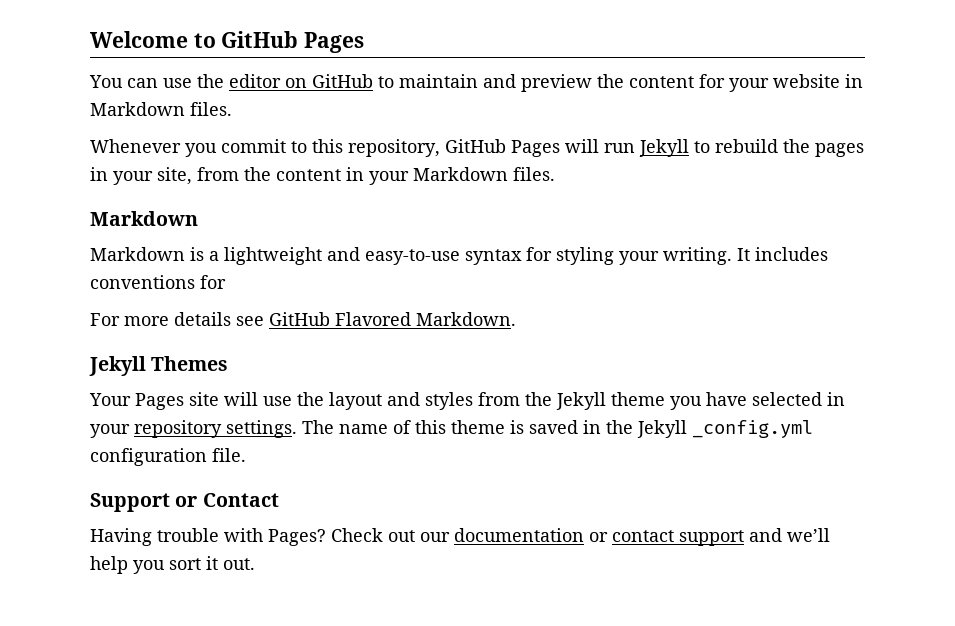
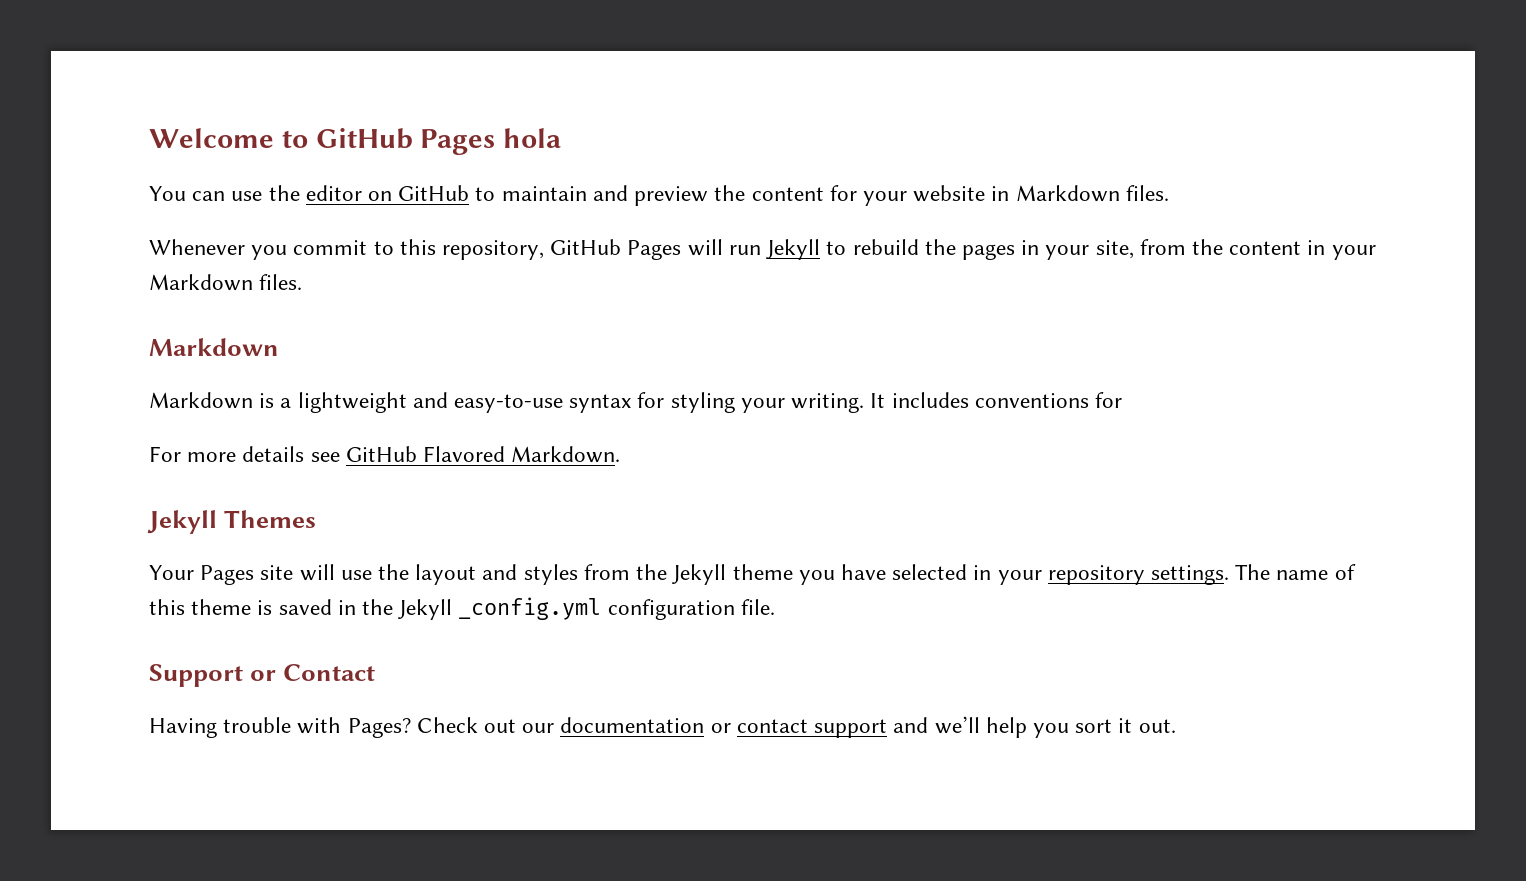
(365, 42) none -> [503,128,562,148] hola

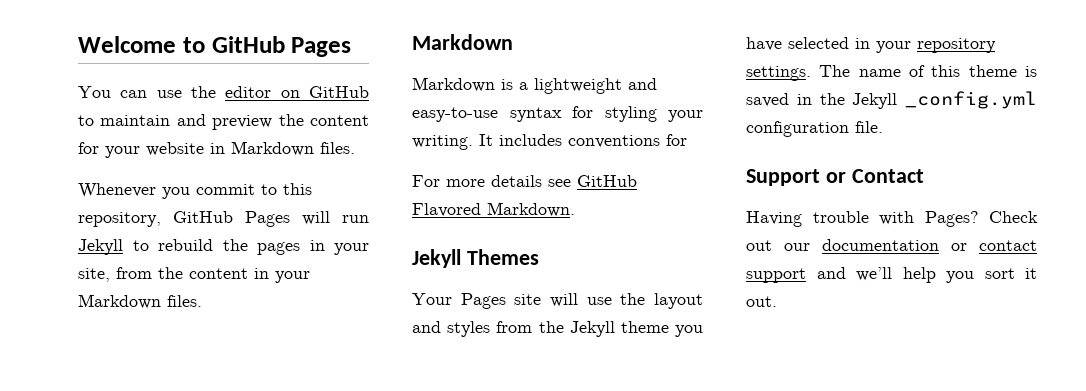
[503,128,562,148] hola -> (352, 47) none

